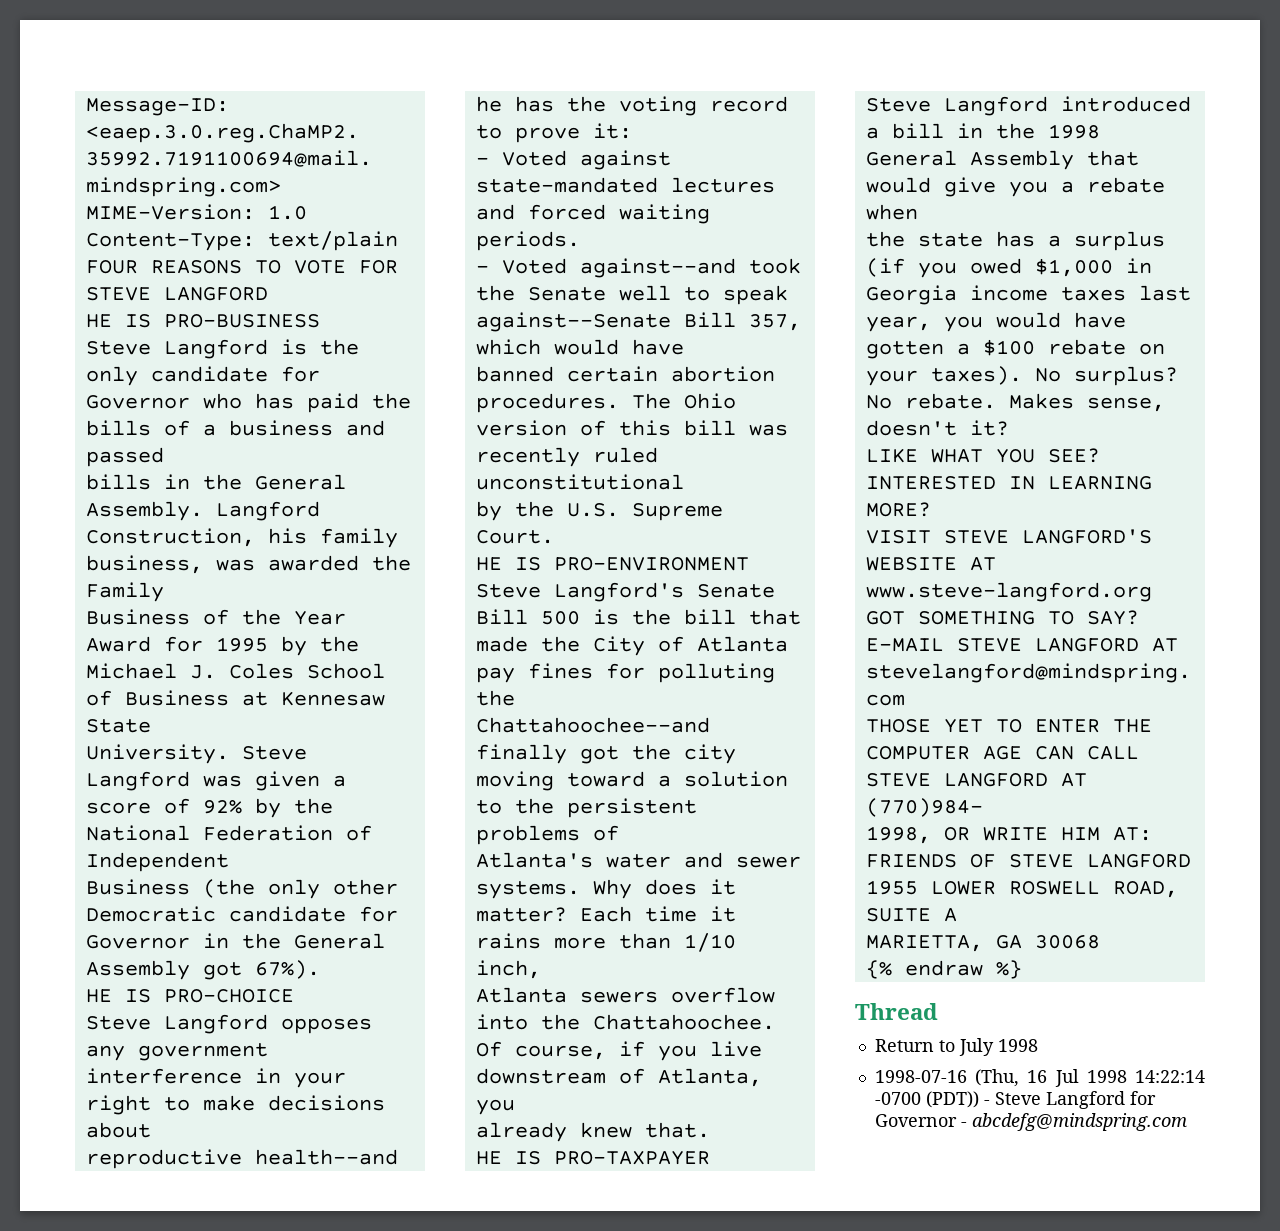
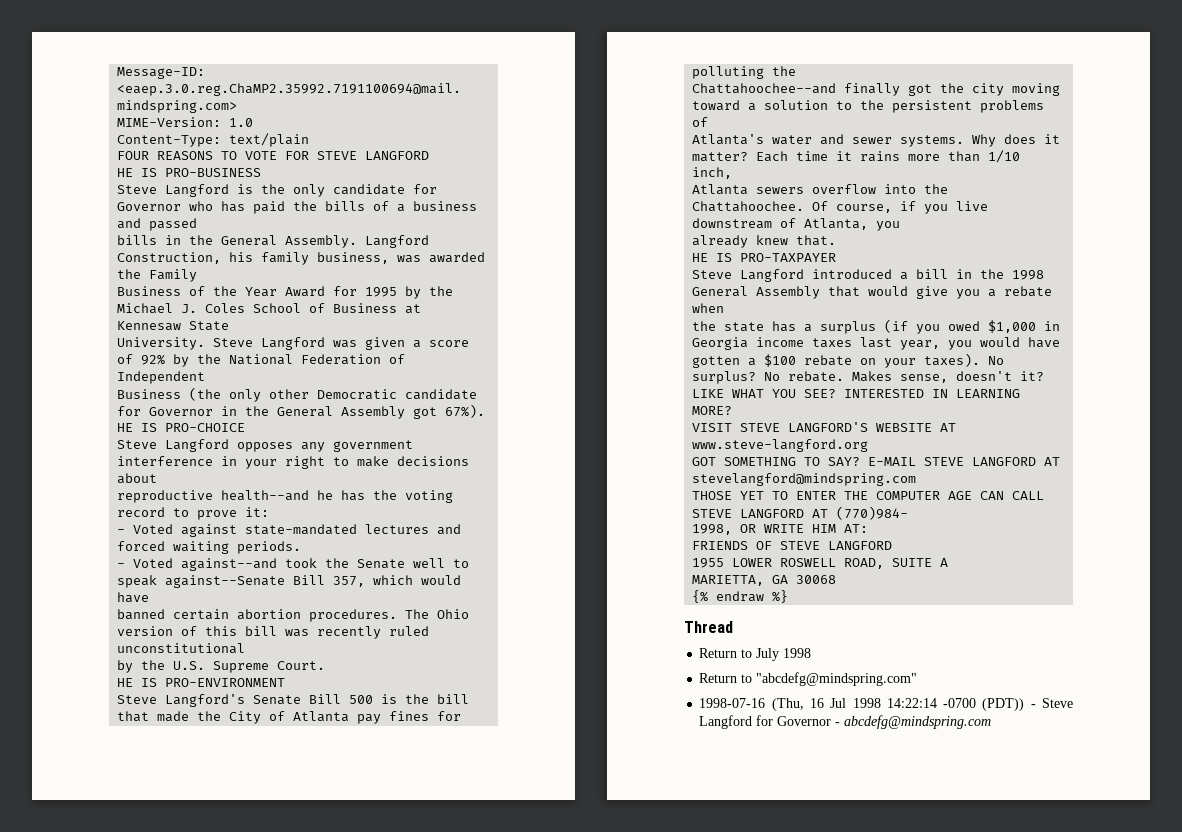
(1038, 1045) none -> [699,672,918,686] // Return to "abcdefg@mindspring.com"

